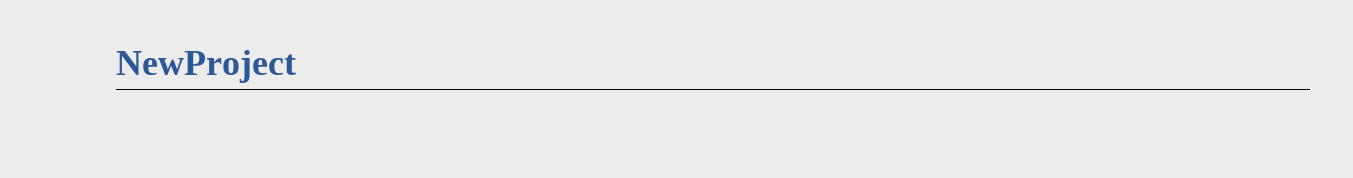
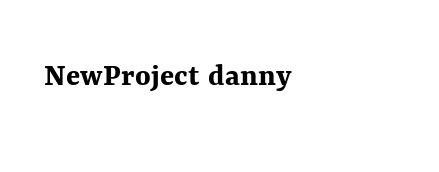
(296, 66) none -> [207,64,292,91] danny

